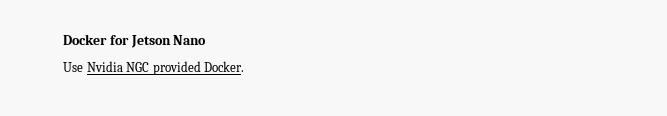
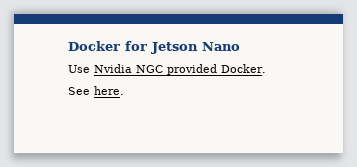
(245, 66) none -> [68,86,124,95] // See here.

